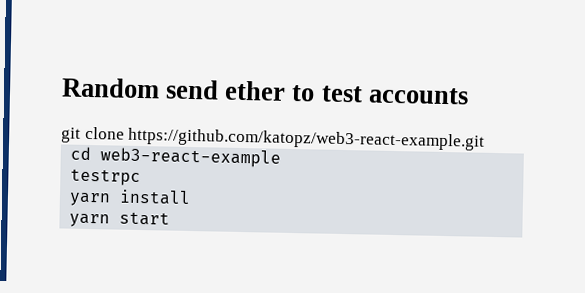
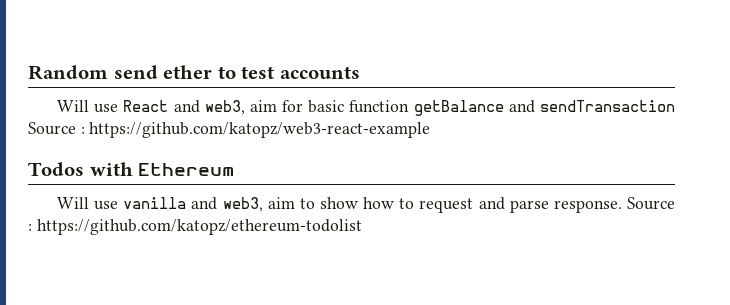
[61,126,486,151] [70,146,282,168] [70,168,142,187] [69,189,192,207] [69,211,171,228] git clone https://github.com/katopz/web3-react-example.git // cd web3-react-example // testrpc // yarn install // yarn start -> [56,100,676,116] [28,122,431,138] [28,162,235,176] [56,197,676,213] [28,219,362,235] Will use React and web3, aim for basic function getBalance and sendTransaction Source : https://github.com/katopz/web3-react-example // Todos with Ethereum // Will use vanilla and web3, aim to show how to request and parse response. Source : https://github.com/katopz/ethereum-todolist

